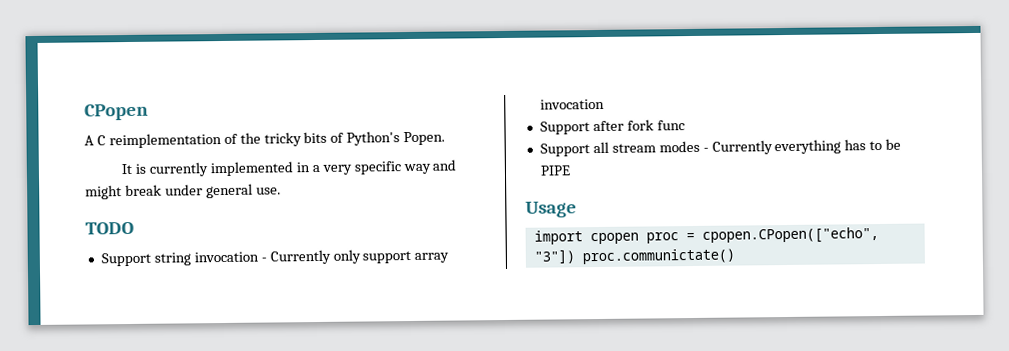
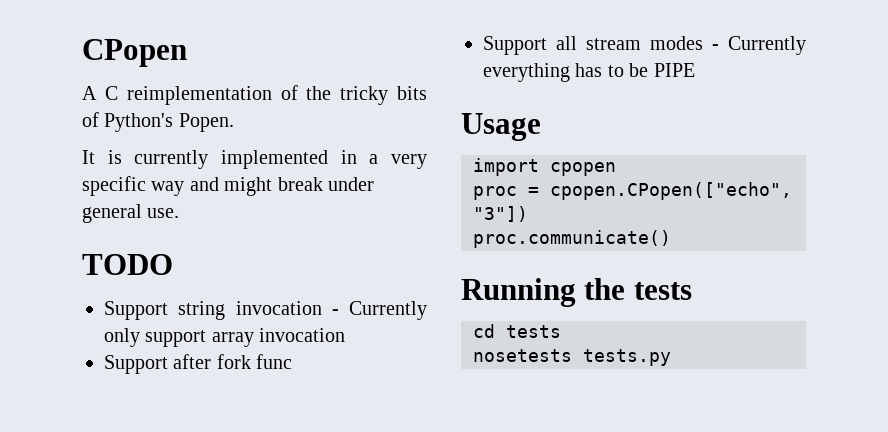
(639, 238) none -> (616, 169) //
[581,248,735,265] proc.communictate() -> [473,230,671,248] [461,278,692,307] [473,324,561,338] [473,349,671,366] // proc.communicate() // Running the tests // cd tests // nosetests tests.py

